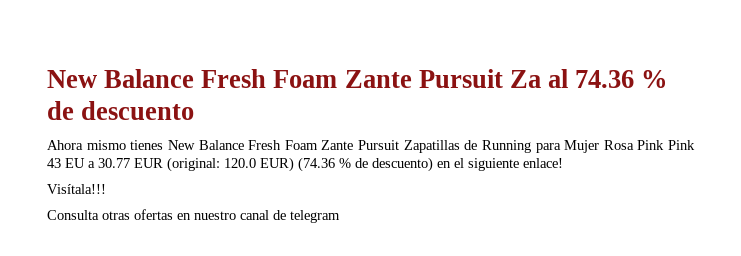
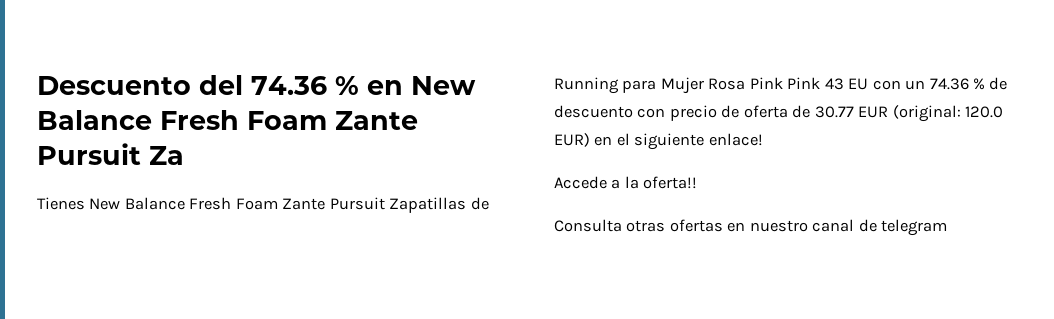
(47, 79) none -> [37,75,403,95] Descuento del 74.36 % en
[548,69,669,88] [47,101,195,120] [47,140,164,150] al 74.36 % de descuento // Ahora mismo tienes -> [37,197,85,210] // Tienes
[88,161,95,168] a -> [872,77,1008,90] [554,105,811,121] con un 74.36 % de descuento con precio de oferta de
[298,157,433,172] (74.36 % de descuento) -> (590, 140) none
[47,184,106,194] Visítala!!! -> [554,176,698,189] Accede a la oferta!!

